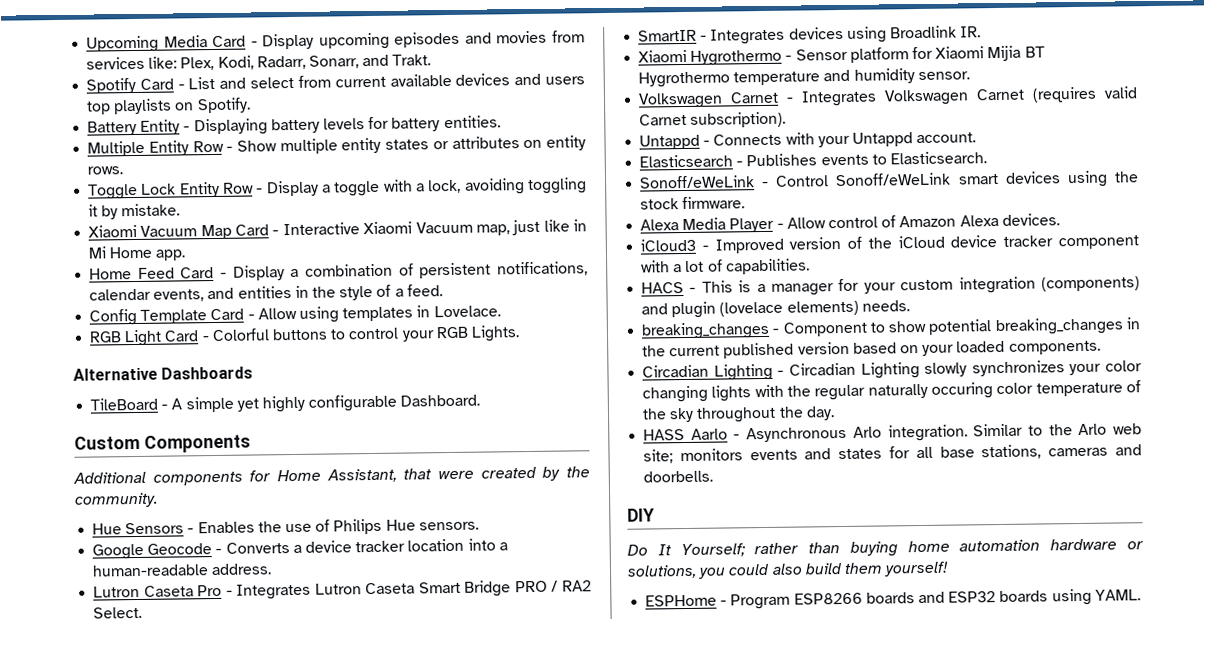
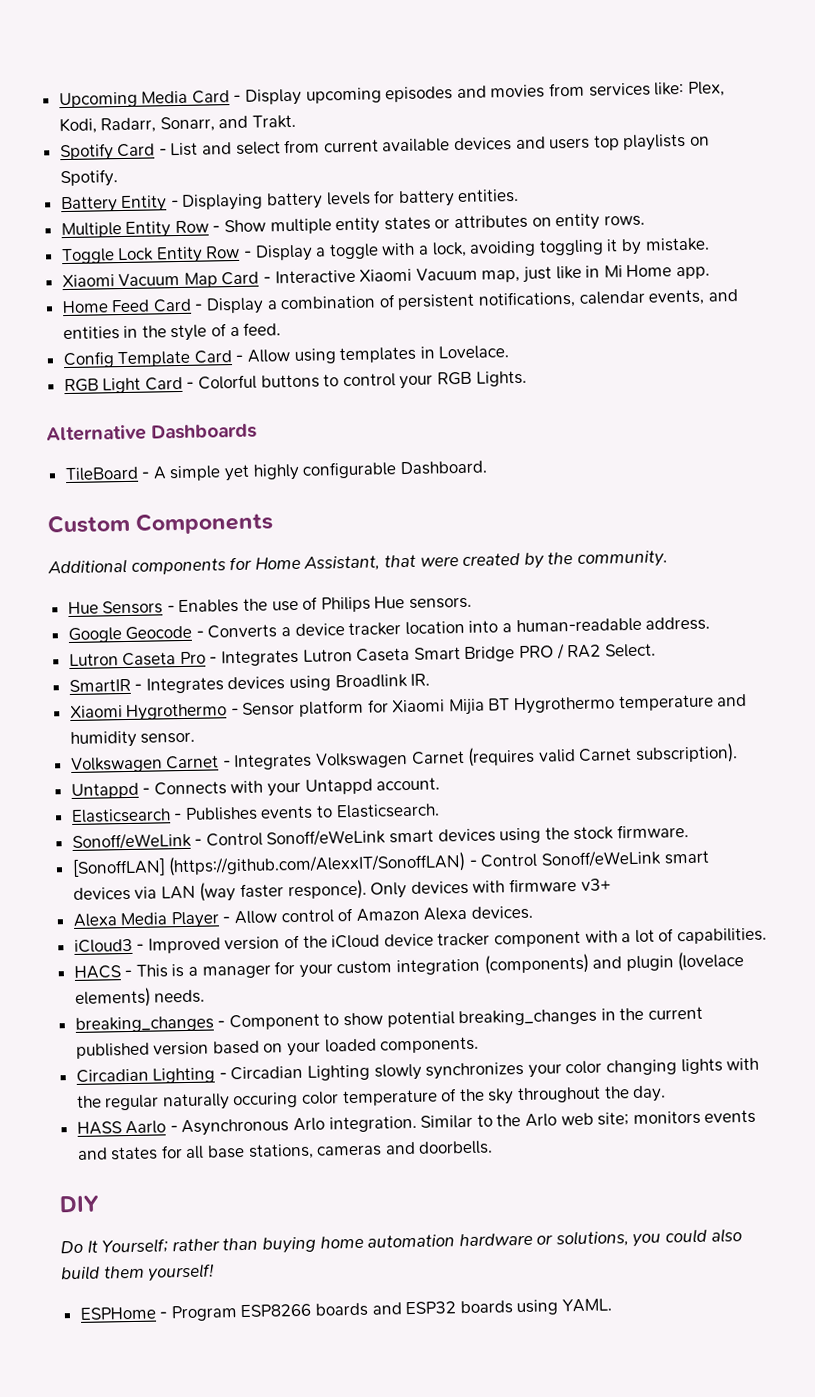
(746, 203) none -> [71,849,709,877] [72,878,611,902] // [SonoffLAN] (https://github.com/AlexxIT/SonoffLAN) - Control Sonoff/eWeLink smart devices via LAN (way faster responce). Only devices with firmware v3+

